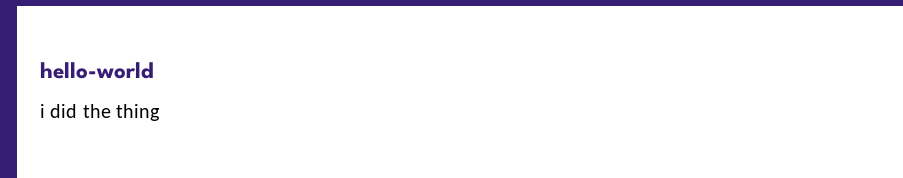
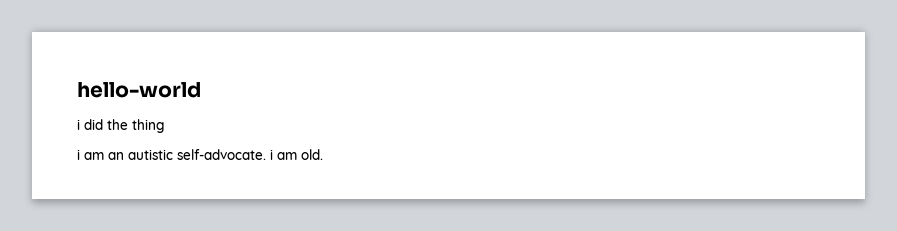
(161, 112) none -> [77,149,323,160] // i am an autistic self-advocate. i am old.

